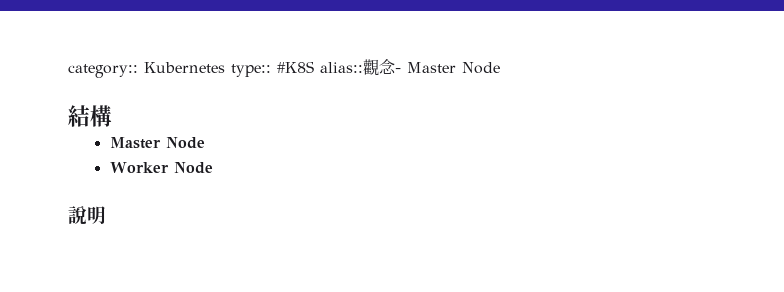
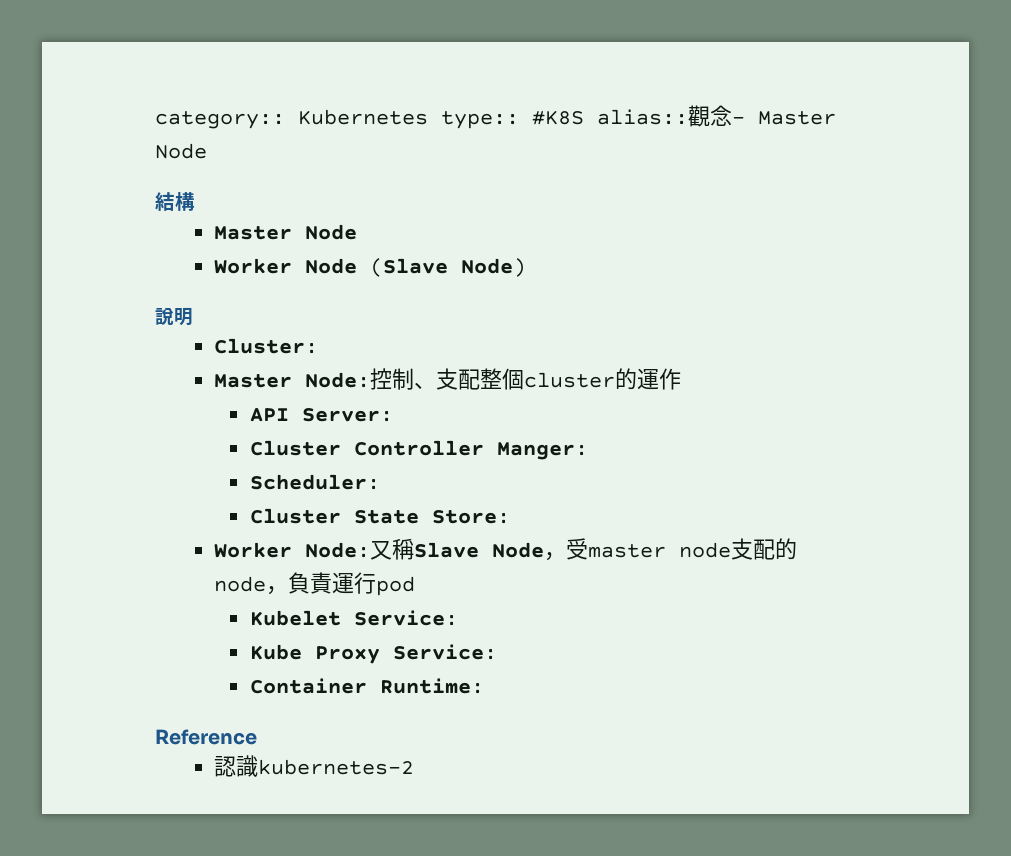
(213, 168) none -> [370,258,527,277] (Slave Node)
(106, 215) none -> [214,338,319,354] [214,368,682,390] [249,408,393,422] [249,440,588,460] [249,474,380,490] [249,508,510,524] [214,538,798,561] [214,572,416,596] [249,610,458,626] [249,644,497,664] [249,678,484,694] [155,729,257,745] [214,755,415,777] // Cluster: // Master Node:控制、支配整個cluster的運作 // API Server: // Cluster Controller Manger: // Scheduler: // Cluster State Store: // Worker Node:又稱Slave Node，受master node支配的node，負責運行pod // Kubelet Service: // Kube Proxy Service: // Container Runtime: // Reference // 認識kubernetes-2

